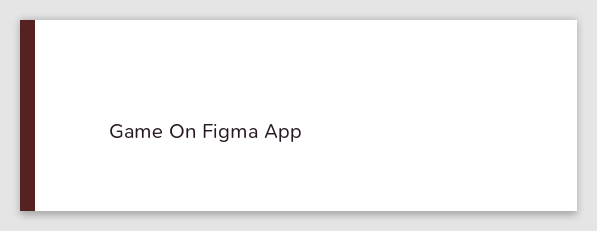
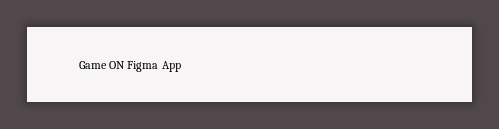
[168,124,197,138] On -> [109,61,126,69] ON

